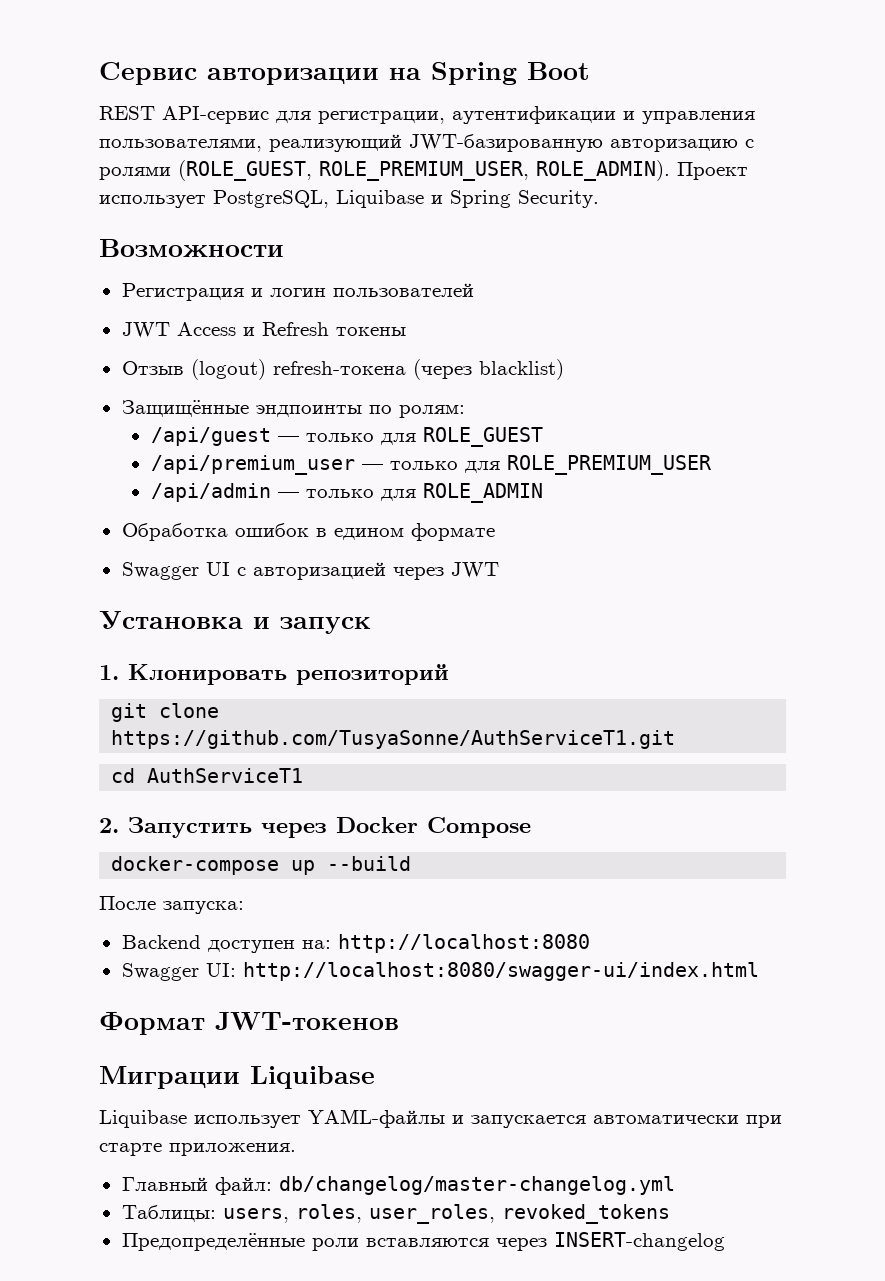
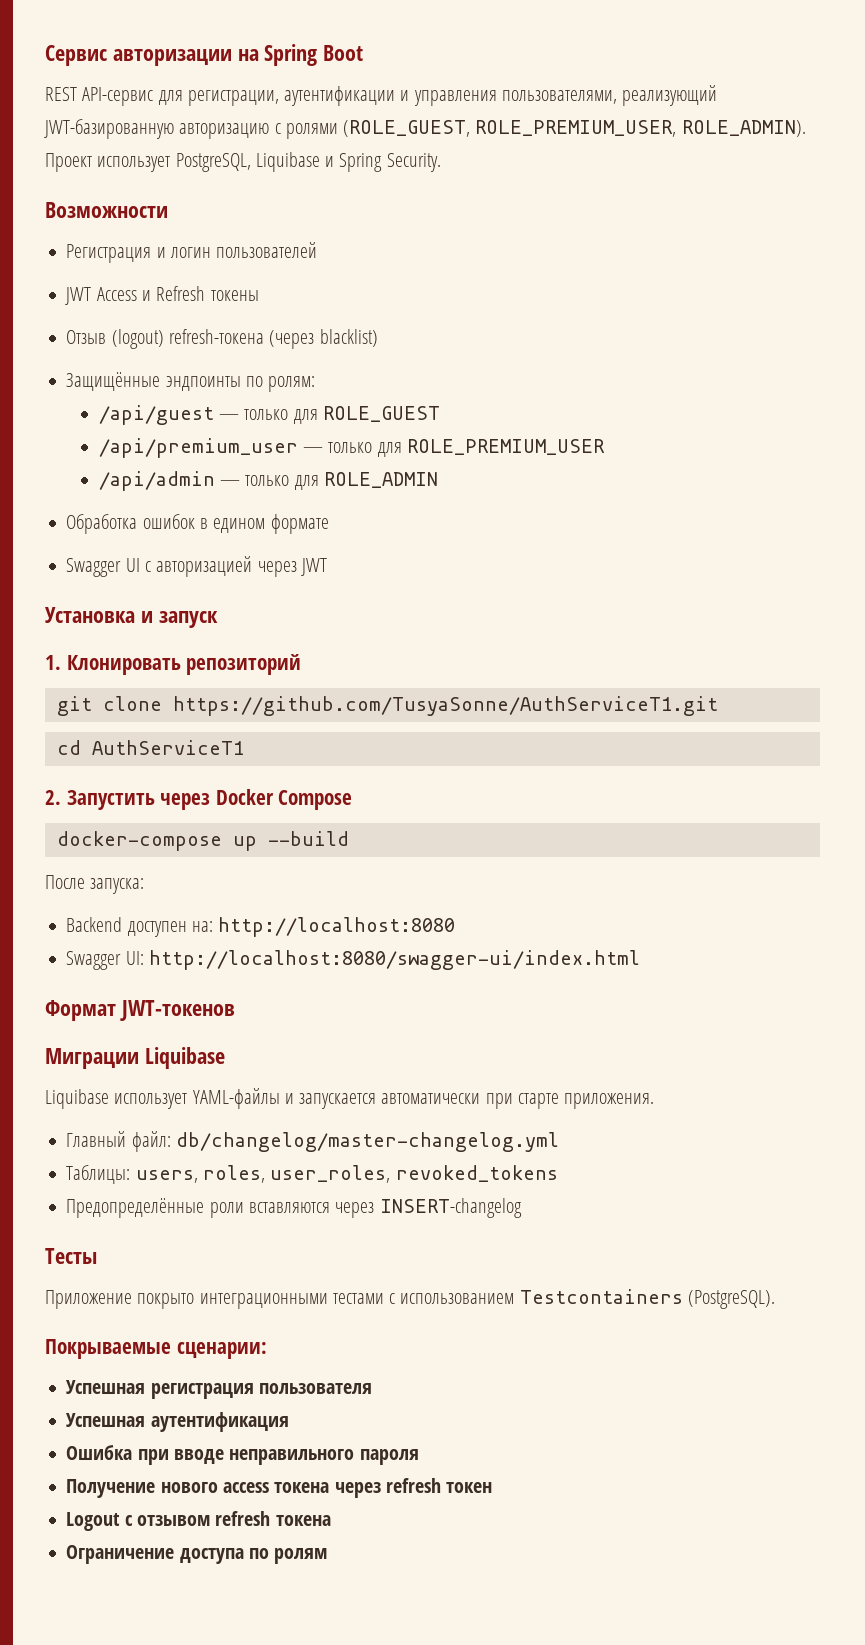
(725, 1241) none -> [45,1248,97,1264] [45,1289,775,1309] [45,1339,267,1359] [66,1380,372,1399] [66,1412,289,1432] [66,1445,419,1465] [66,1478,493,1498] [66,1511,331,1531] [66,1545,328,1564] // Тесты // Приложение покрыто интеграционными тестами с использованием Testcontainers (PostgreSQL). // Покрываемые сценарии: // Успешная регистрация пользователя // Успешная аутентификация // Ошибка при вводе неправильного пароля // Получение нового access токена через refresh токен // Logout с отзывом refresh токена // Ограничение доступа по ролям

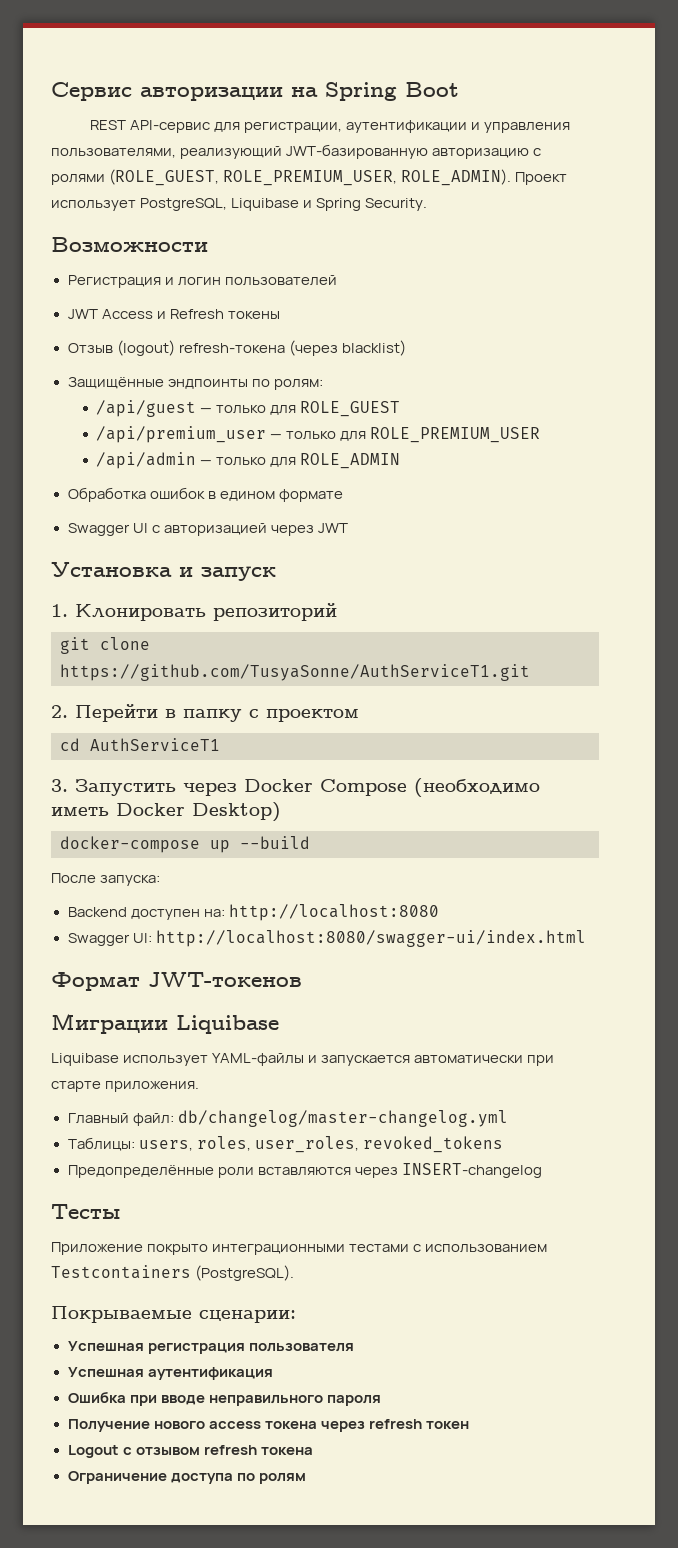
(718, 706) none -> [51,704,359,722] // 2. Перейти в папку с проектом
[45,790,61,805] 2. -> [51,779,68,792] 3.
(353, 800) none -> [414,778,540,797] [51,802,281,822] (необходимо иметь Docker Desktop)

